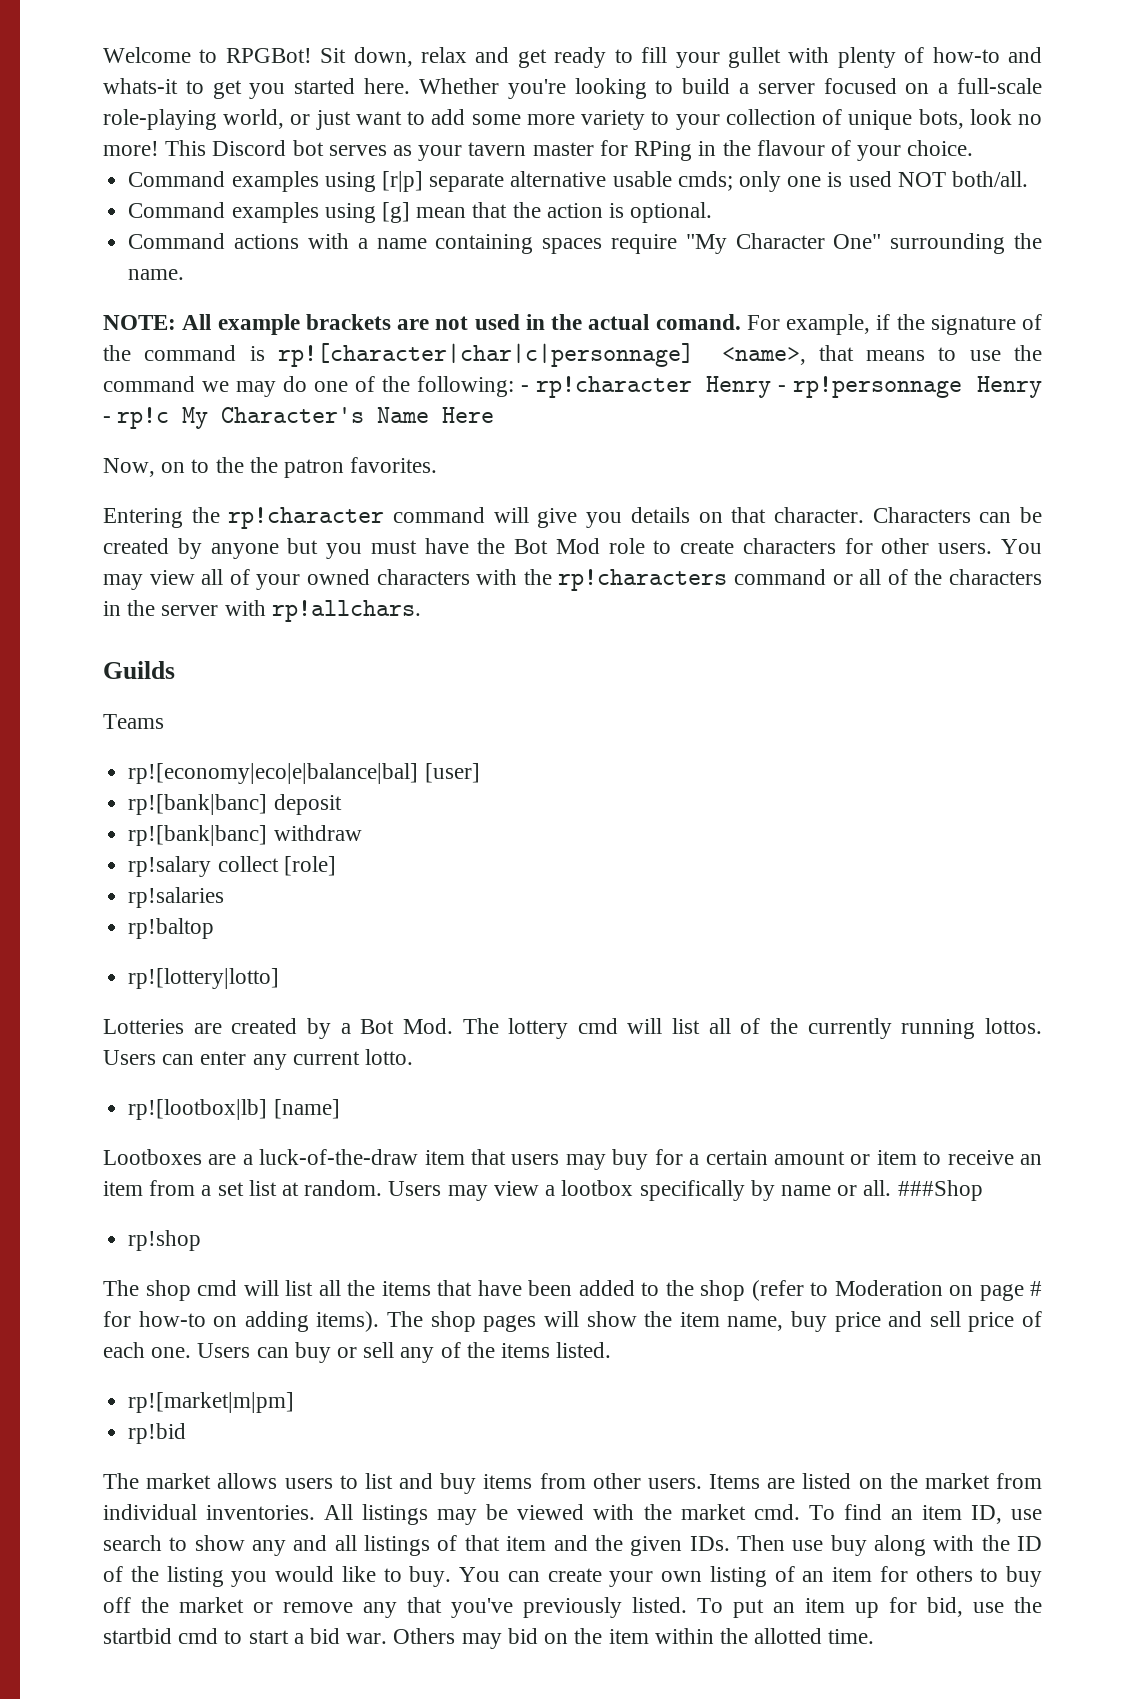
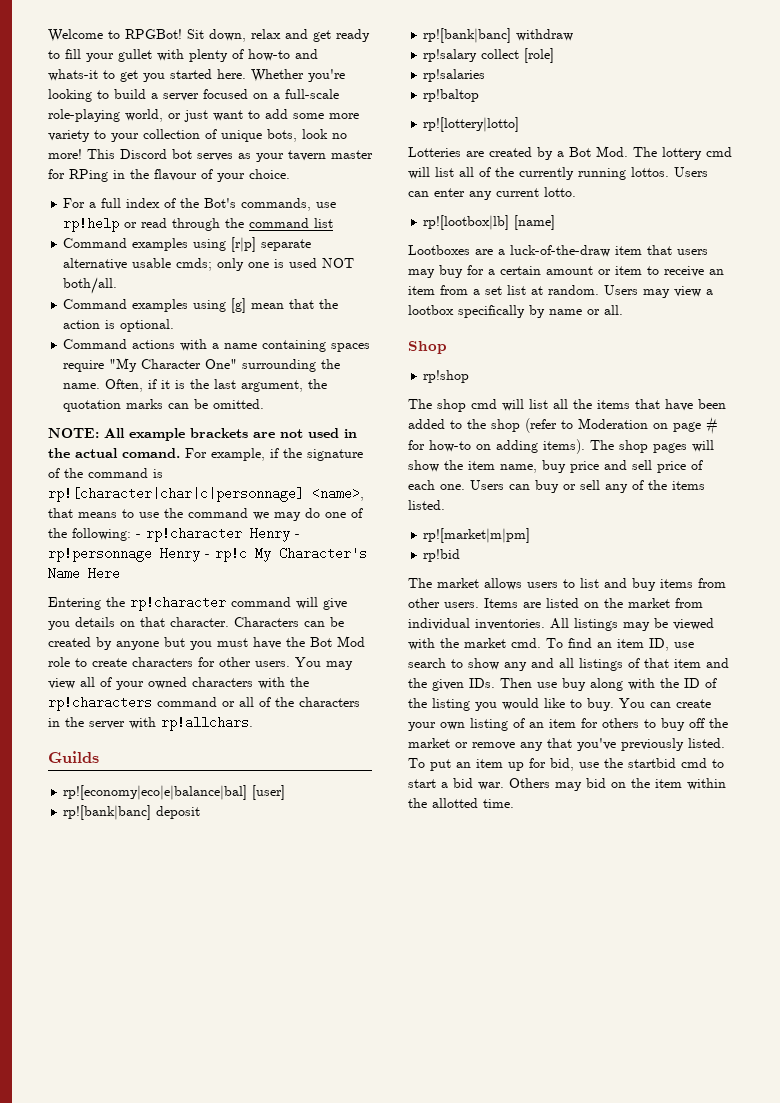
(974, 148) none -> [63,198,337,211] [63,217,334,232] // For a full index of the Bot's commands, use rp!help or read through the command list
(185, 274) none -> [105,379,328,392] [63,399,265,412] Often, if it is the last argument, the quotation marks can be omitted.
[103,457,438,478] // Now, on to the the patron favorites. -> (120, 573) none
[103,714,164,729] // Teams -> (99, 757) none
[897,1180,983,1201] ###Shop -> [408,341,447,354] // Shop

